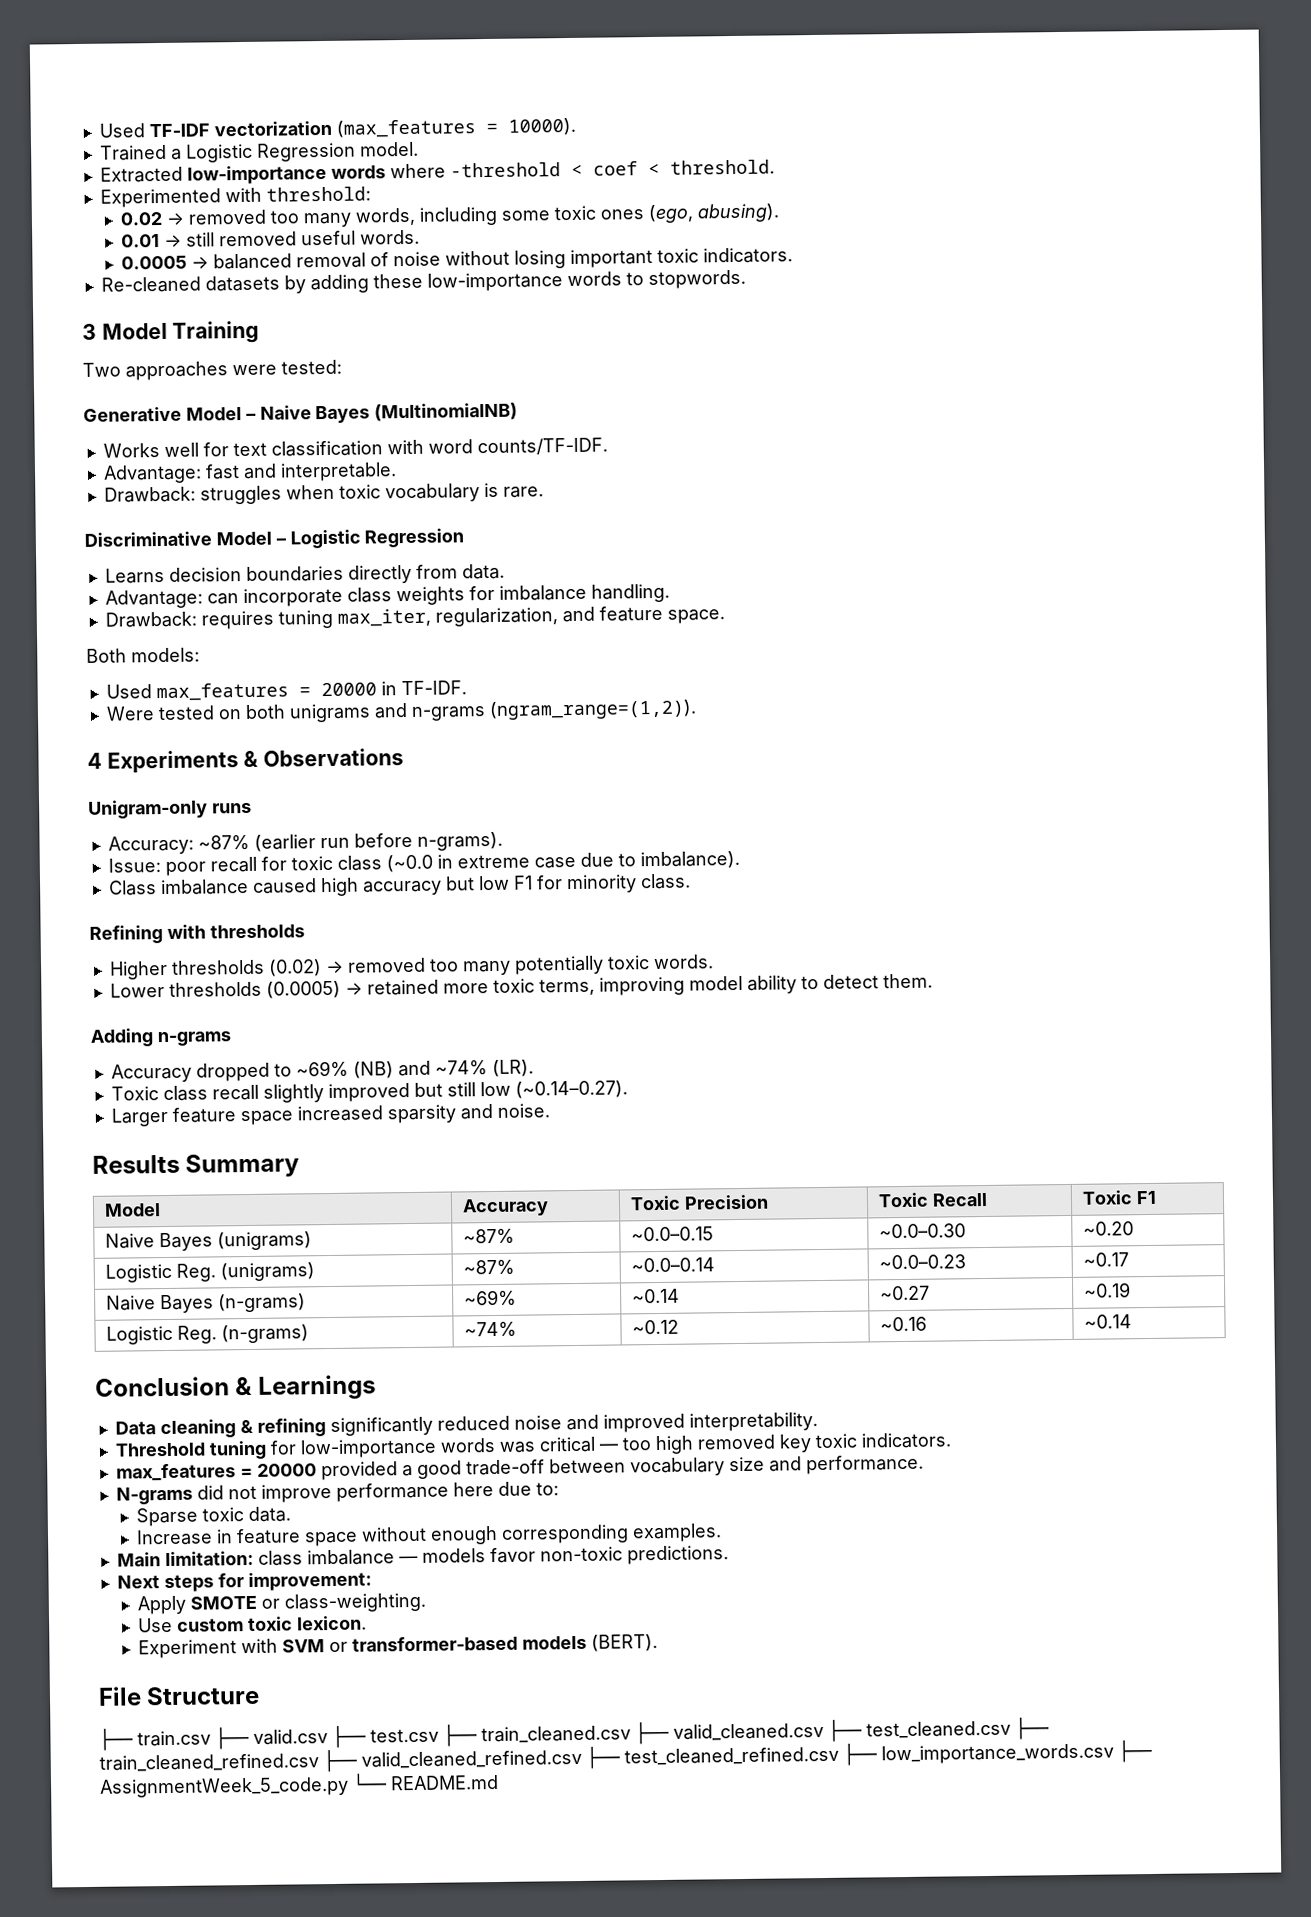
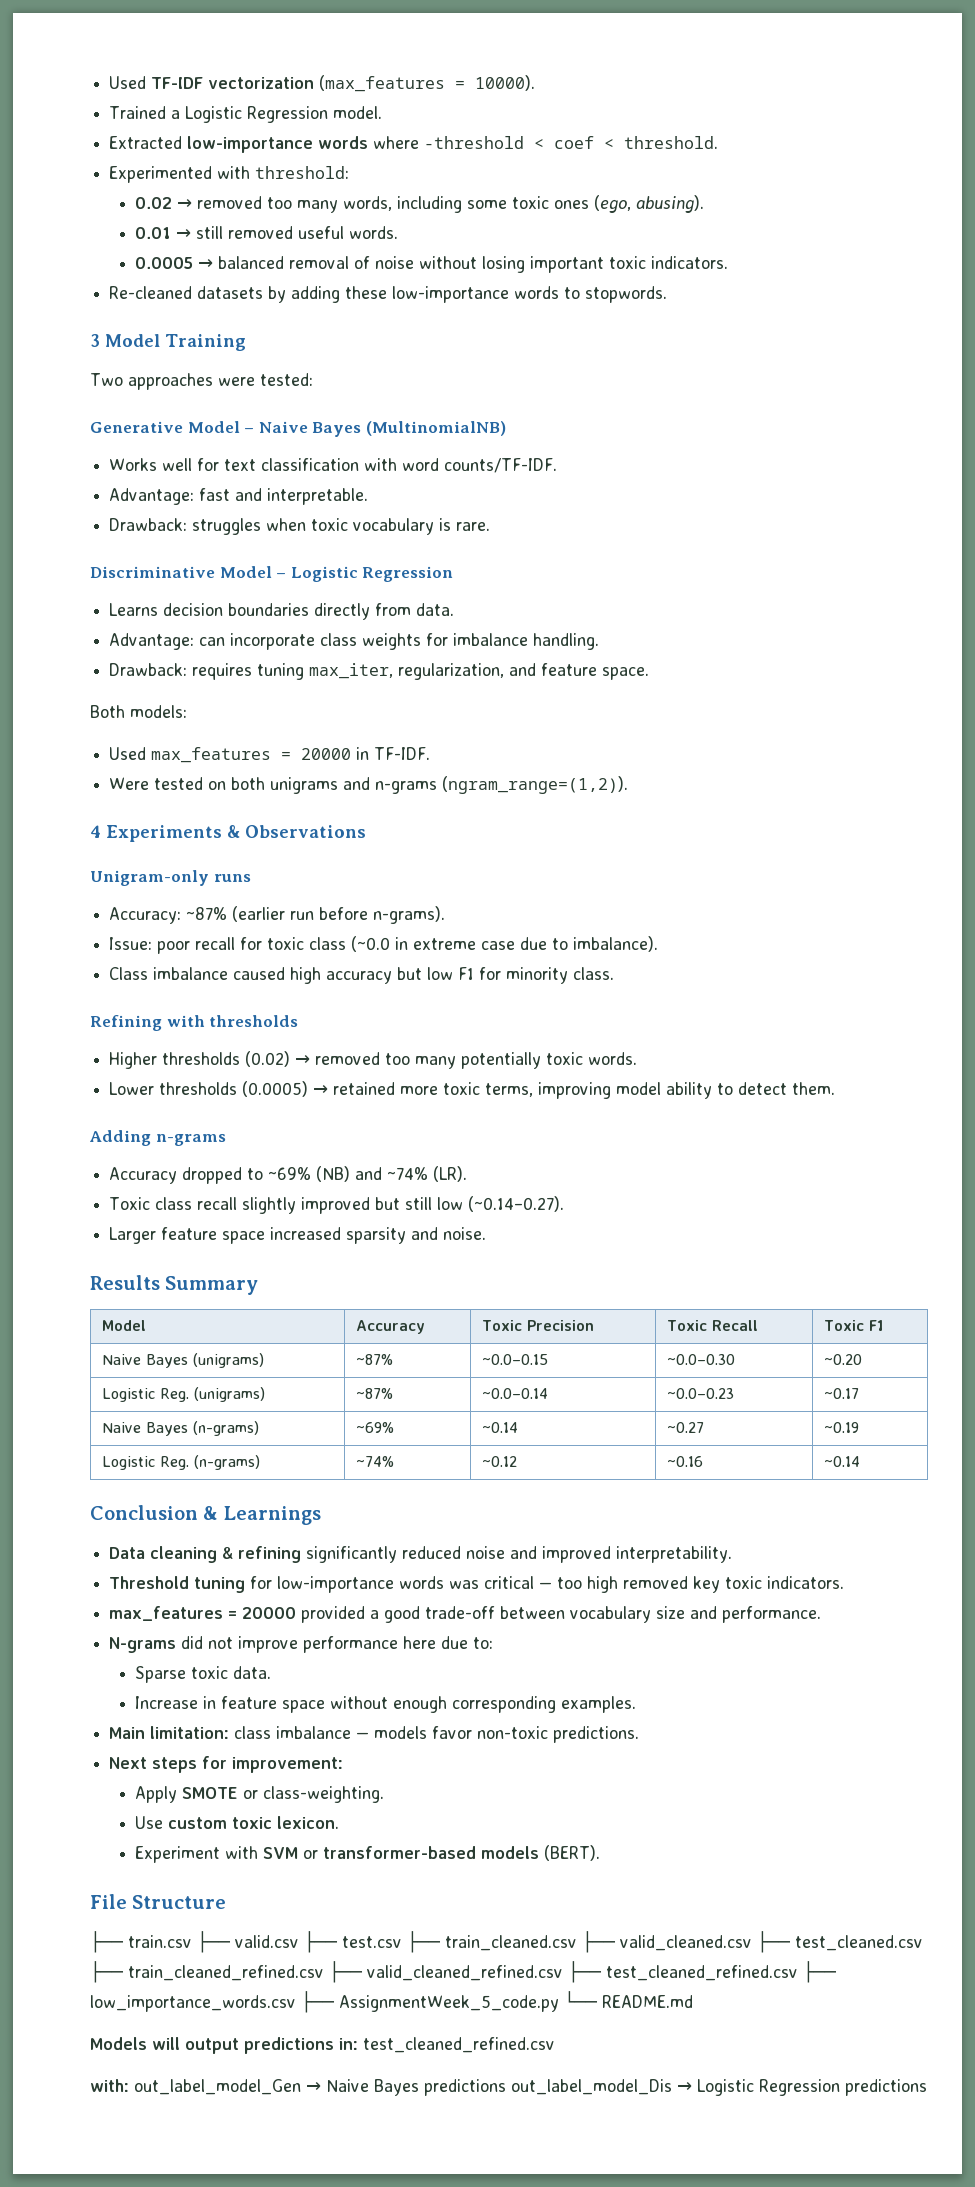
(499, 1782) none -> [90,2037,555,2054] [90,2079,927,2096] // Models will output predictions in: test_cleaned_refined.csv // with: out_label_model_Gen → Naive Bayes predictions out_label_model_Dis → Logistic Regression predictions

